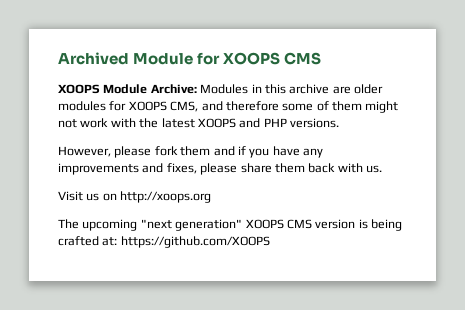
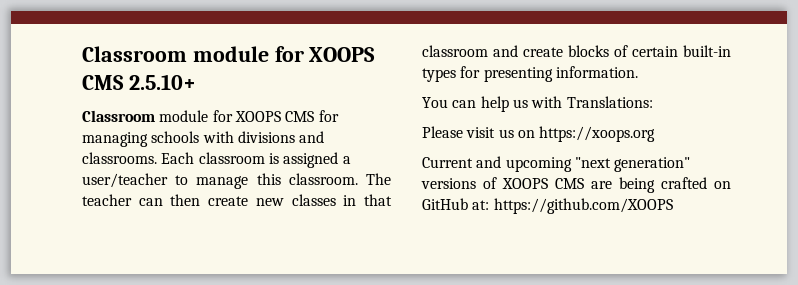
[58,52,322,65] [58,84,383,94] [58,101,399,113] [58,118,339,128] [58,146,323,158] [58,163,382,175] [58,191,212,203] [58,219,402,231] [58,236,99,246] Archived Module for XOOPS CMS // XOOPS Module Archive: Modules in this archive are older modules for XOOPS CMS, and therefore some of them might not work with the latest XOOPS and PHP versions. // However, please fork them and if you have any improvements and fixes, please share them back with us. // Visit us on http://xoops.org // The upcoming "next generation" XOOPS CMS version is being crafted -> [82,46,376,62] [82,74,196,90] [82,110,339,122] [82,131,325,147] [82,152,351,168] [82,173,391,189] [82,194,392,206] [422,45,731,57] [422,66,638,82] [422,96,653,112] [422,126,656,142] [422,156,691,172] [421,177,731,193] [422,198,468,210] Classroom module for XOOPS CMS 2.5.10+ // Classroom module for XOOPS CMS for managing schools with divisions and classrooms. Each classroom is assigned a user/teacher to manage this classroom. The teacher can then create new classes in that classroom and create blocks of certain built-in types for presenting information. // You can help us with Translations: // Please visit us on https://xoops.org // Current and upcoming "next generation" versions of XOOPS CMS are being crafted on GitHub

